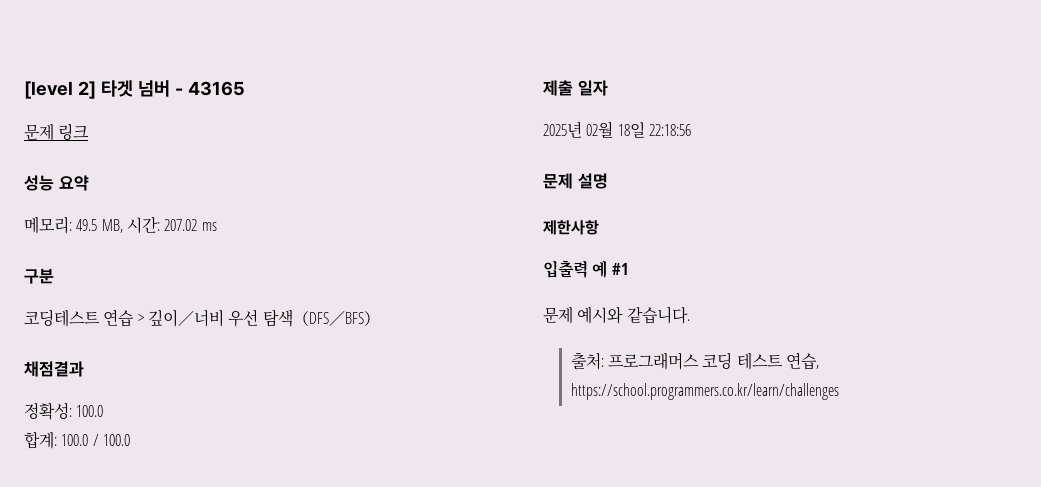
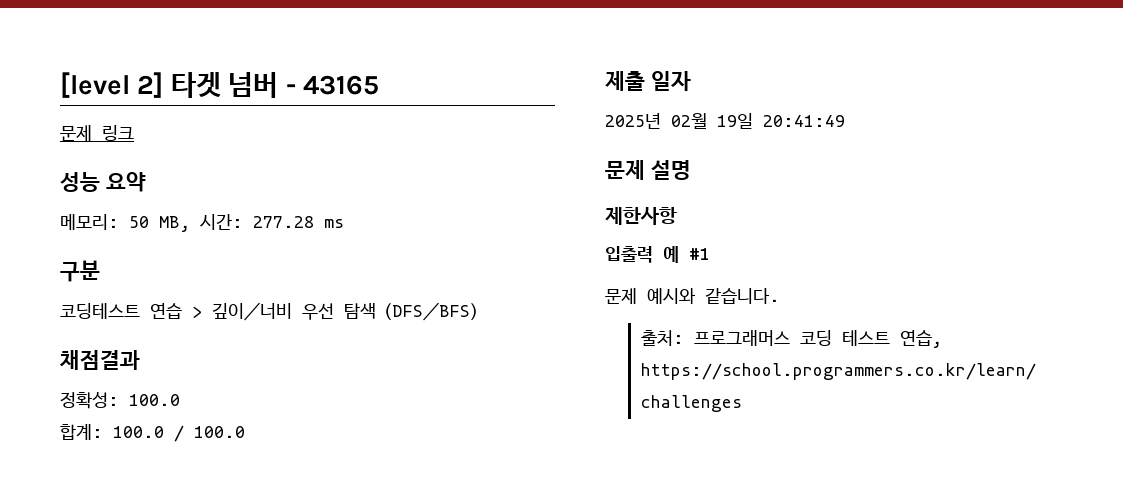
[76,219,98,231] 49.5 -> [129,216,149,228] 50
[164,219,198,231] 207.02 -> [253,216,314,228] 277.28
[617,122,691,138] 18일 22:18:56 -> [717,113,845,129] 19일 20:41:49

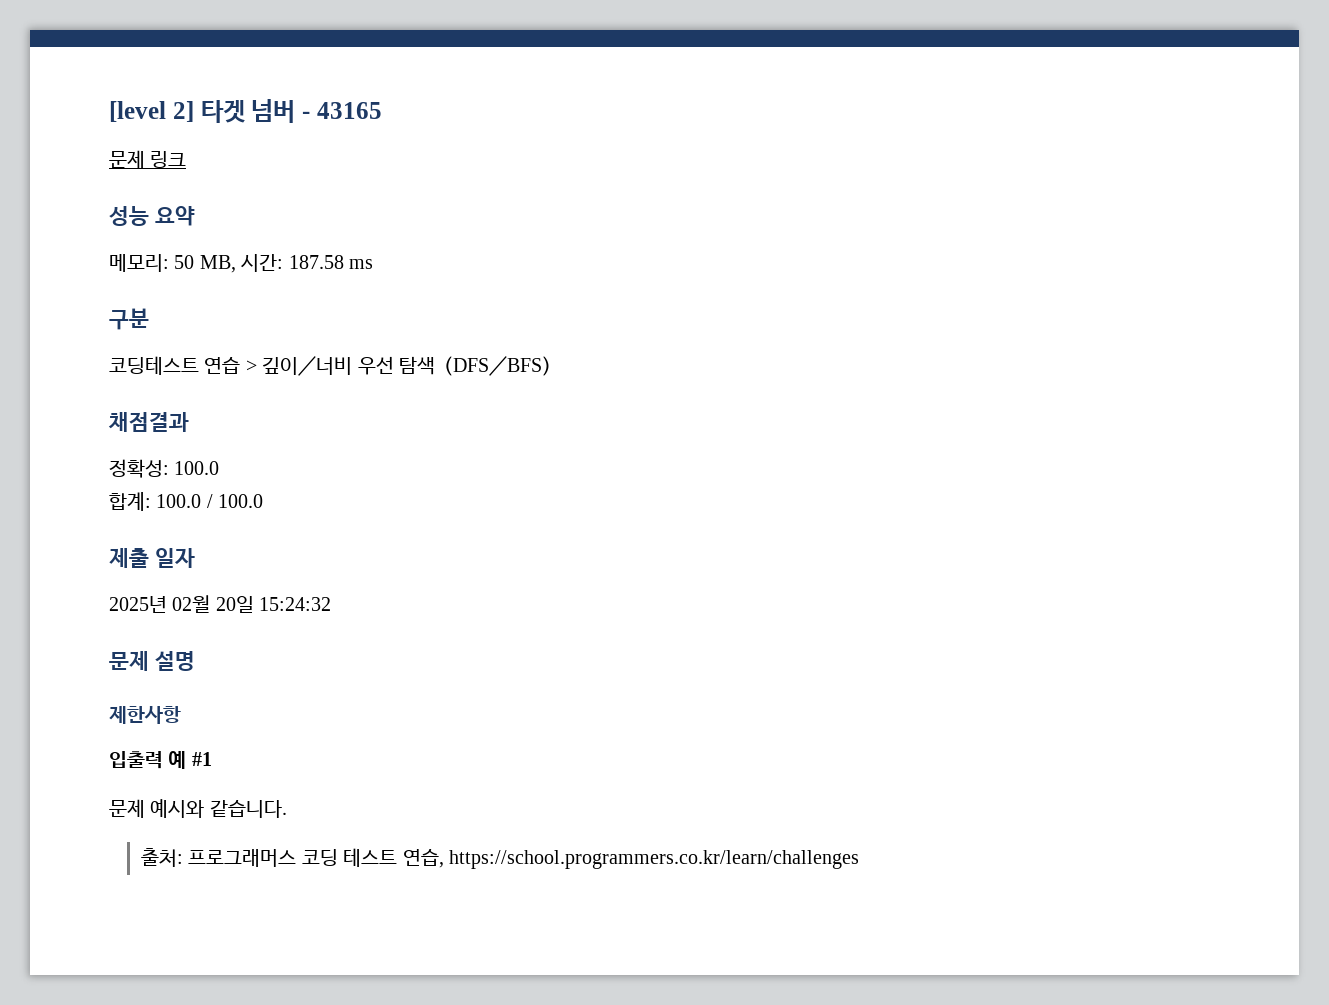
[253,216,314,228] 277.28 -> [288,255,344,269] 187.58
[717,113,845,129] 19일 20:41:49 -> [215,596,332,613] 20일 15:24:32

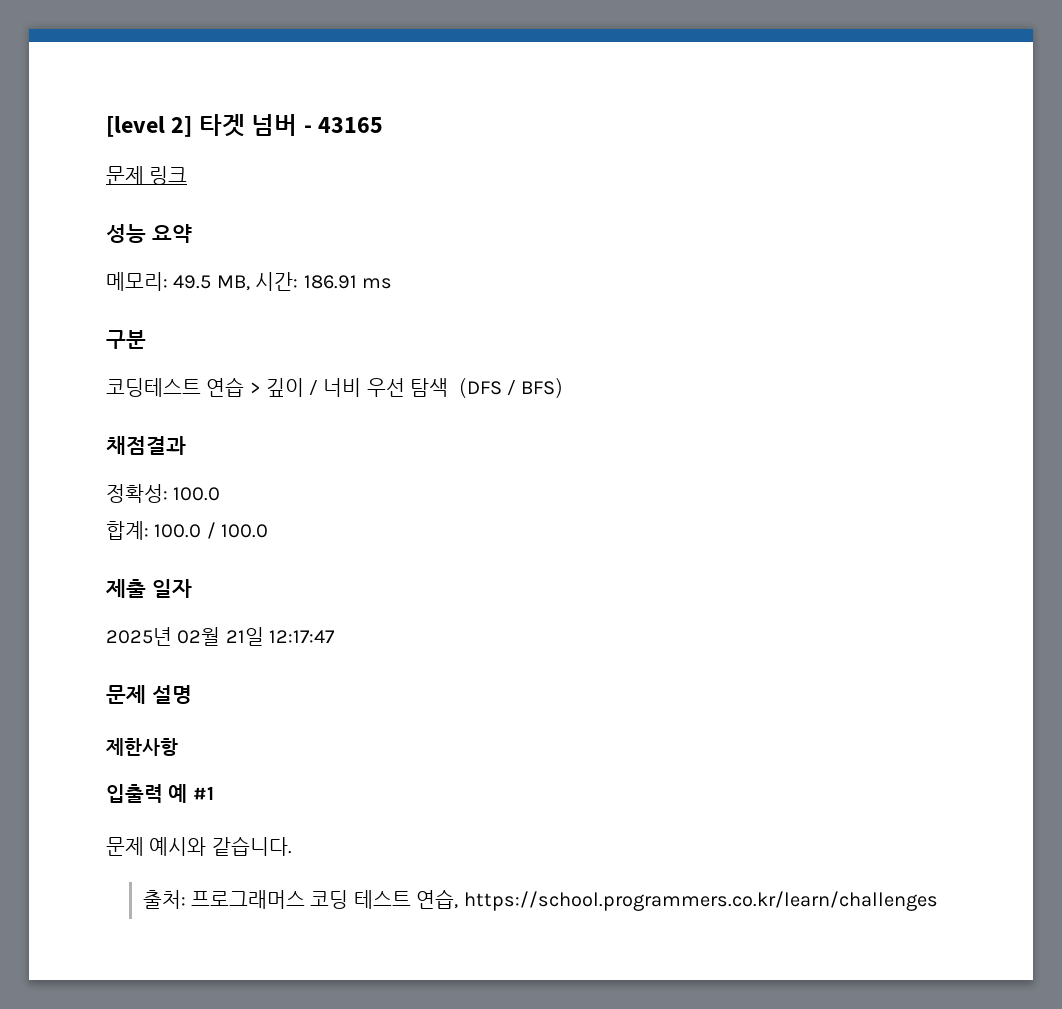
[174,255,195,269] 50 -> [173,275,212,289] 49.5
[288,255,344,269] 187.58 -> [303,275,357,289] 186.91
[215,596,332,613] 20일 15:24:32 -> [225,627,336,646] 21일 12:17:47

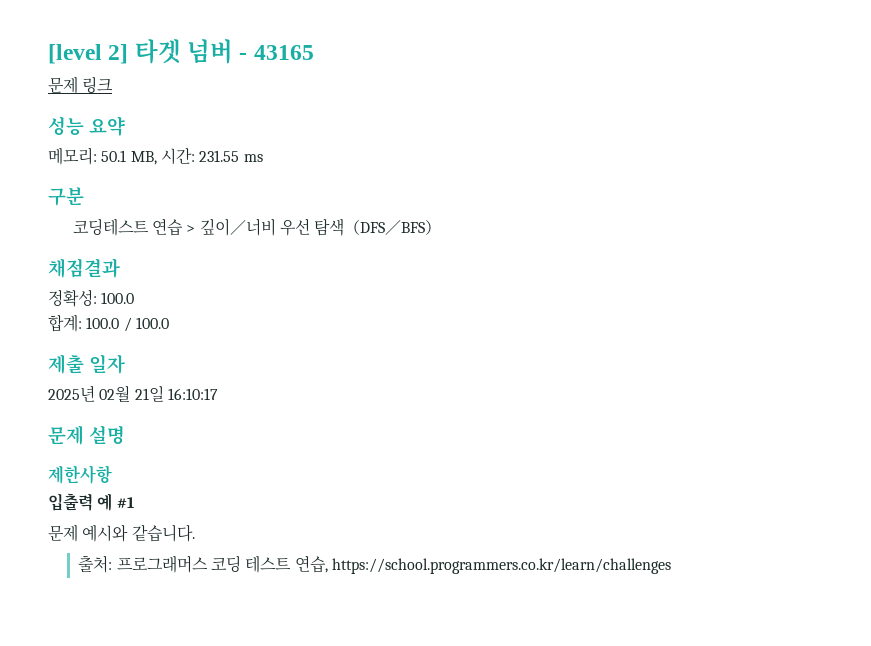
[173,275,212,289] 49.5 -> [101,150,127,162] 50.1
[303,275,357,289] 186.91 -> [199,150,240,162] 231.55
[269,630,336,643] 12:17:47 -> [167,388,218,400] 16:10:17

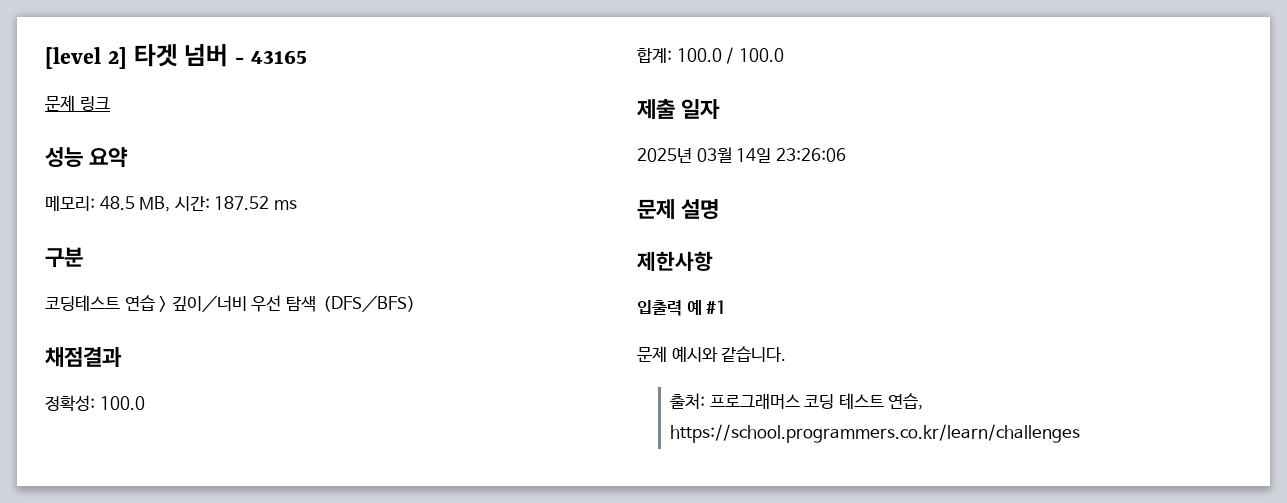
[101,150,127,162] 50.1 -> [99,196,135,210] 48.5
[199,150,240,162] 231.55 -> [214,196,270,210] 187.52
[99,385,218,402] 02월 21일 16:10:17 -> [696,147,846,163] 03월 14일 23:26:06

